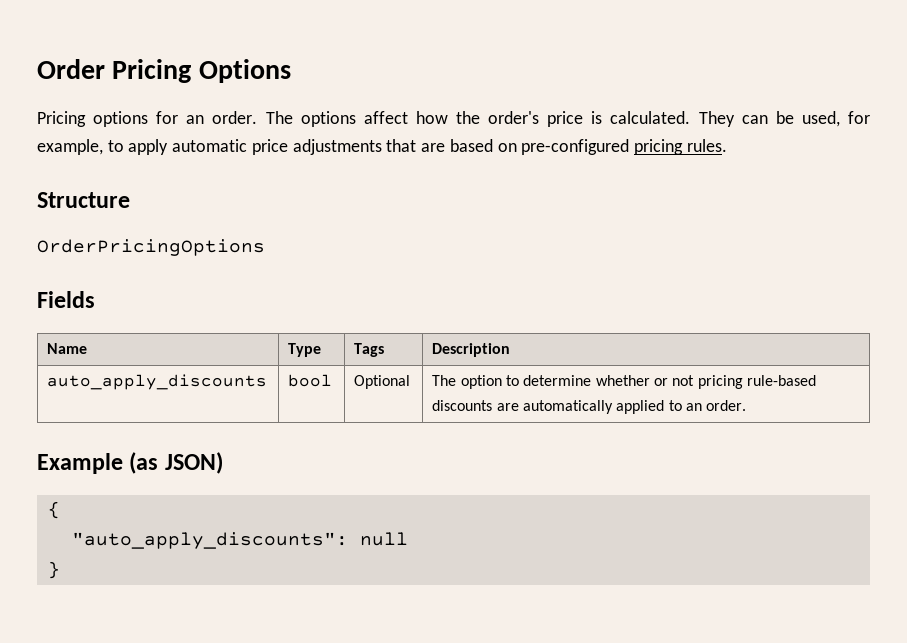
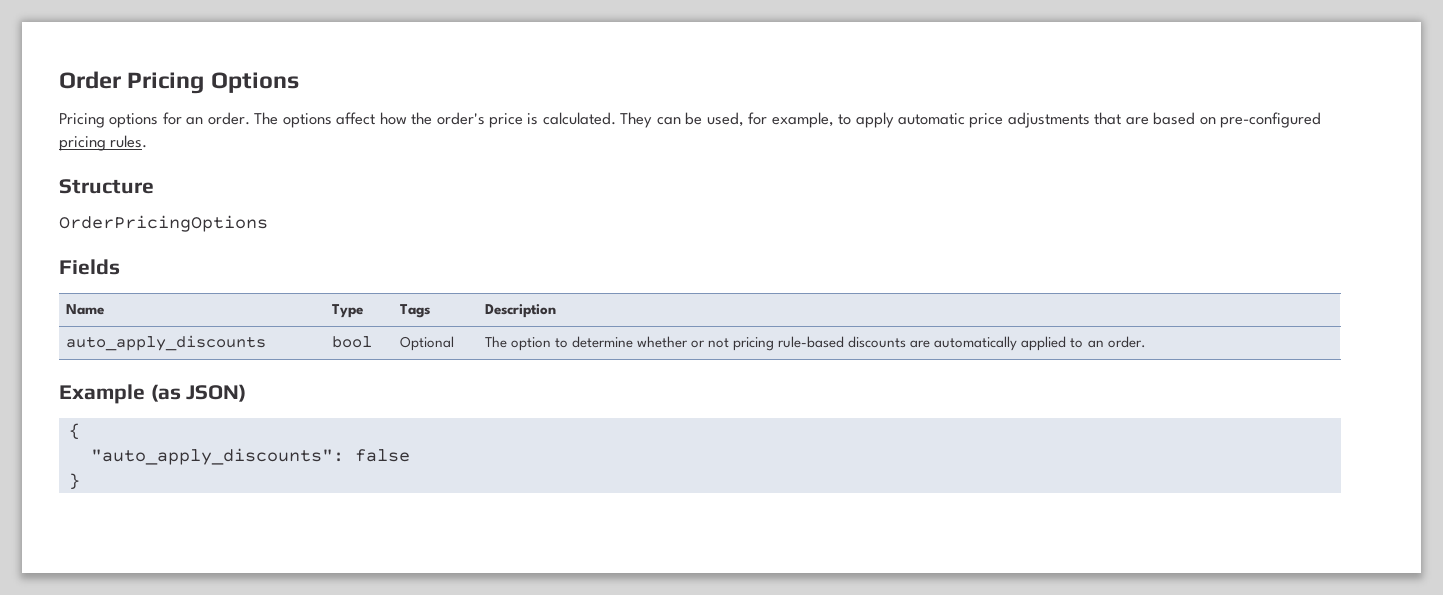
[359,532,408,546] null -> [354,449,410,462] false

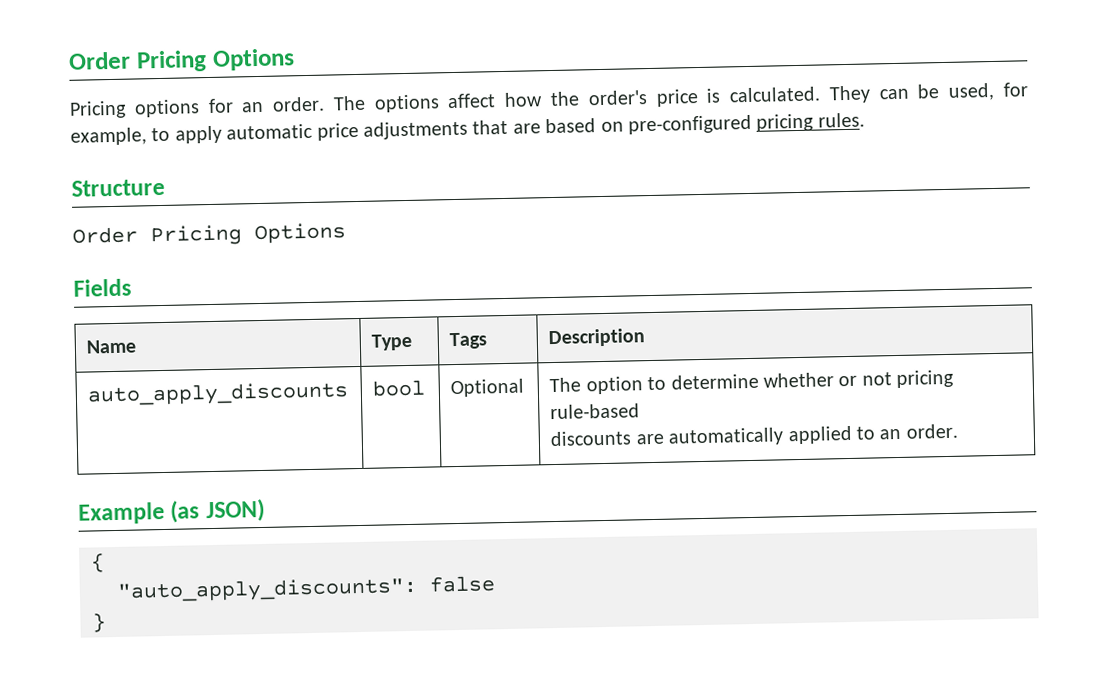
[59,215,268,232] OrderPricingOptions -> [72,222,346,247] Order Pricing Options
(845, 342) none -> (641, 411) //

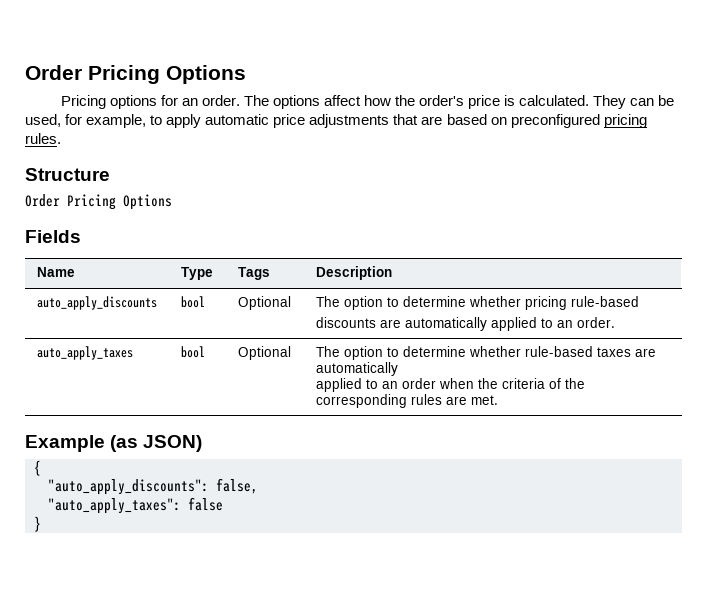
[627,114,752,135] pre-configured -> [510,114,600,128] preconfigured
[838,372,892,387] or not -> (521, 301) none
(958, 431) none -> [36,346,133,360] [180,346,205,358] [237,346,291,360] [315,346,656,360] [315,362,398,376] [315,378,585,392] [315,394,498,408] // auto_apply_taxes | bool | Optional | The option to determine whether rule-based taxes are automatically // applied to an order when the criteria of the corresponding rules are met.
(418, 589) none -> [216,478,258,494] [48,498,181,514] false, // "auto_apply_taxes":

